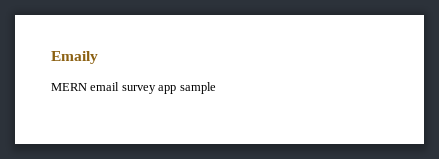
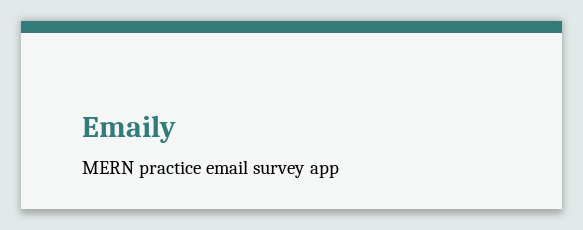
(87, 87) none -> [139,161,202,178] practice
[179,82,216,94] sample -> (339, 171) none

